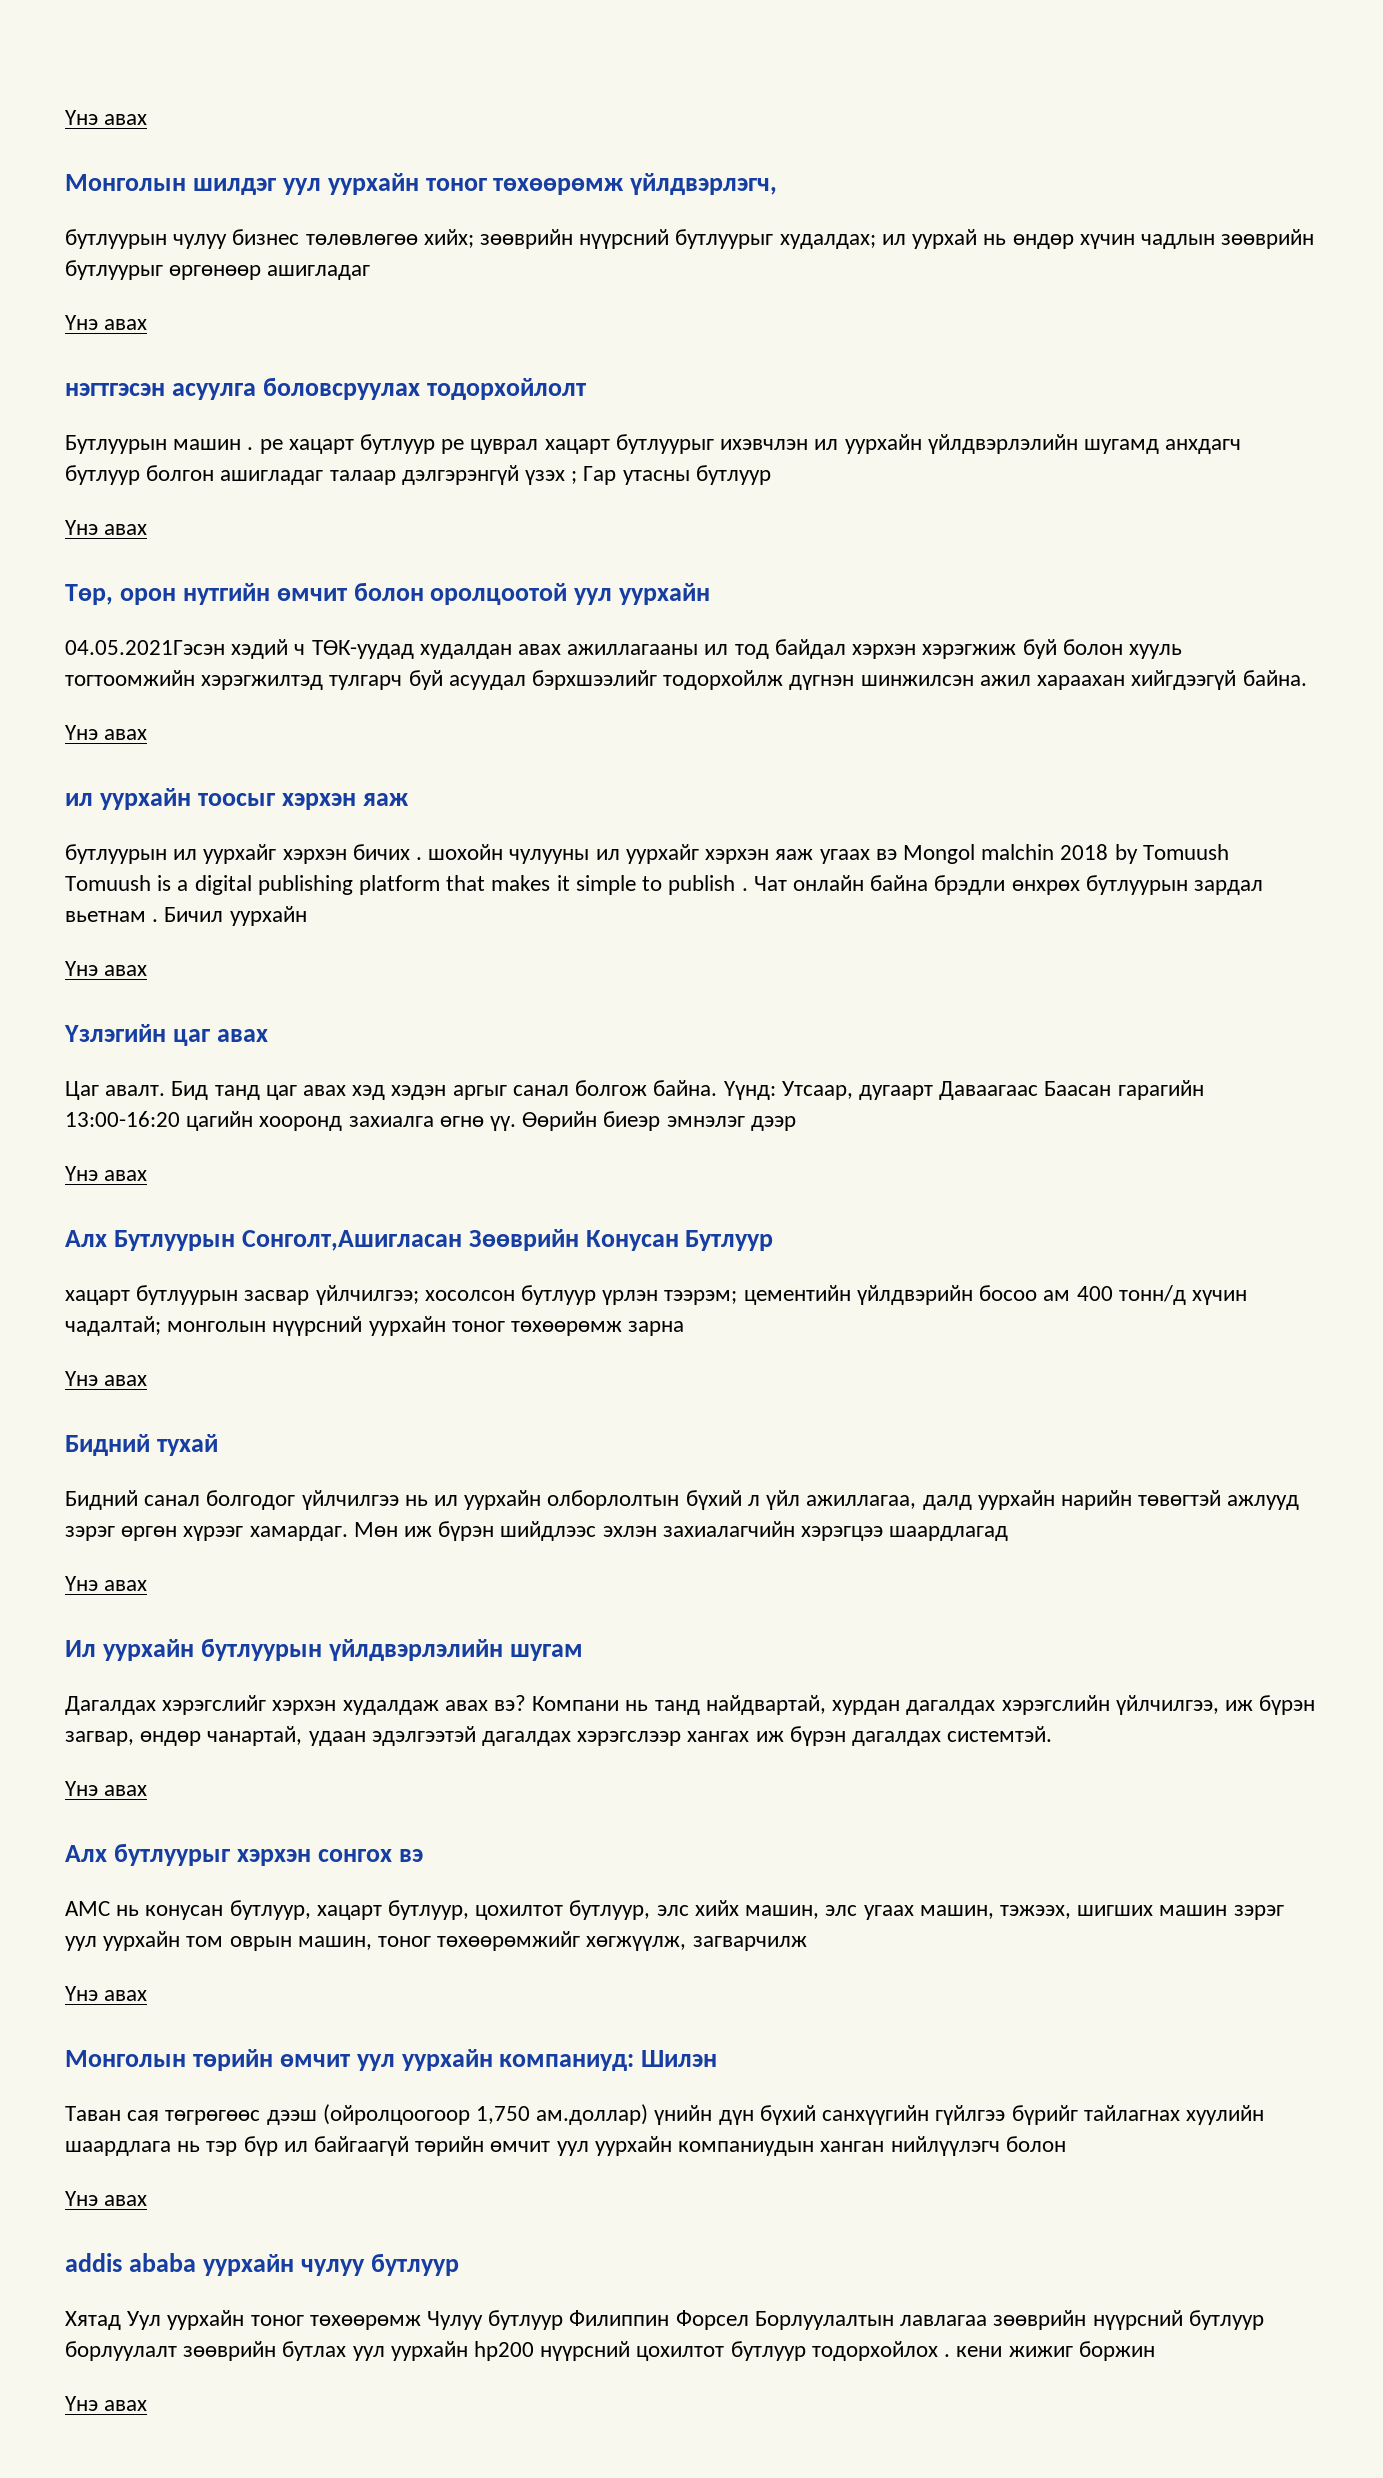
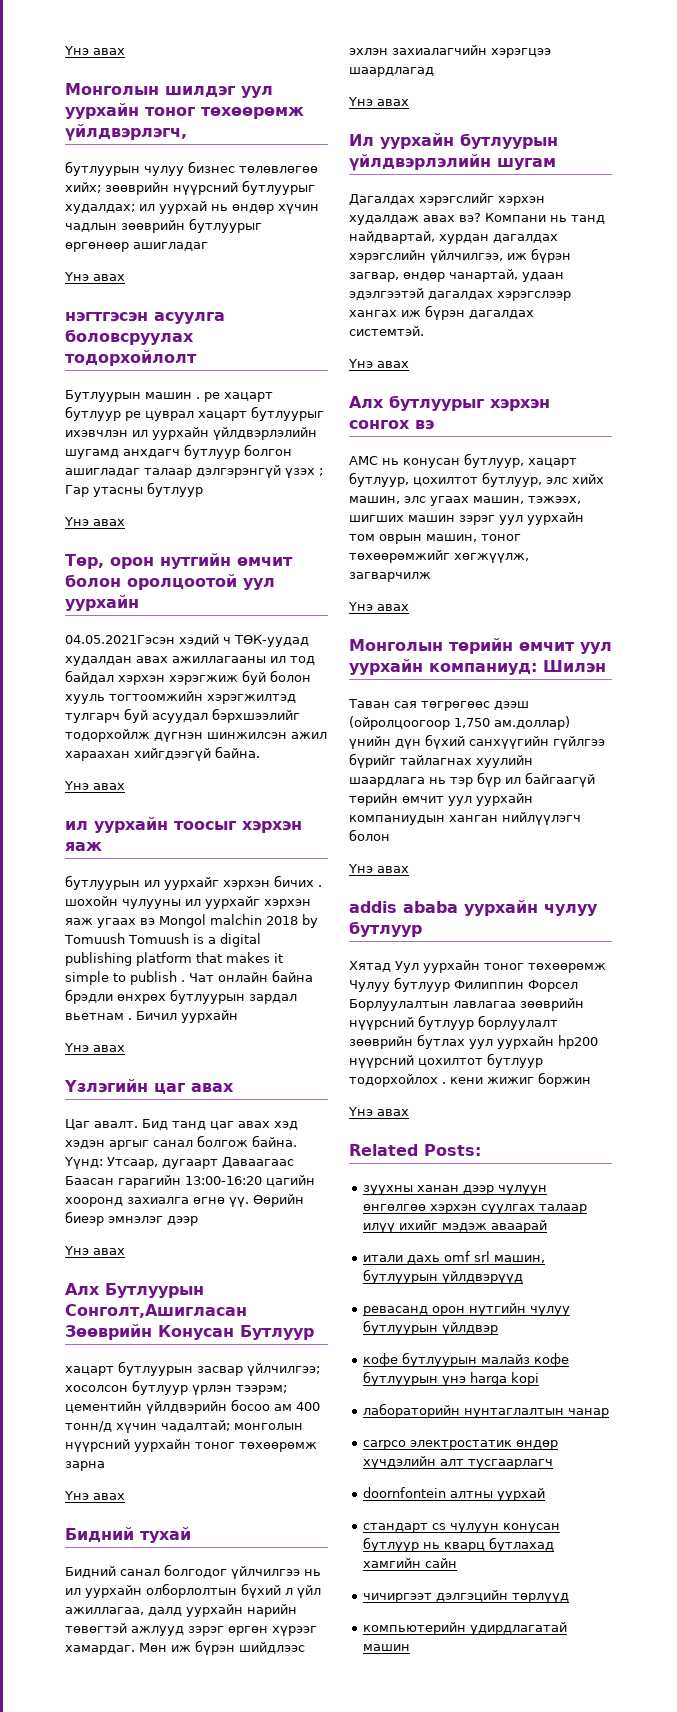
(148, 2405) none -> [349,1144,481,1156] [362,1185,547,1195] [362,1204,587,1214] [362,1220,547,1233] [362,1251,545,1264] [362,1269,523,1284] [362,1303,570,1316] [362,1320,498,1335] [362,1352,569,1367] [362,1371,539,1386] [362,1403,609,1418] [362,1440,558,1450] [362,1456,553,1469] [362,1487,545,1501] [362,1523,560,1533] [362,1537,554,1552] [362,1558,457,1568] [362,1590,569,1603] [362,1622,567,1635] [362,1644,410,1651] // Related Posts: // зуухны ханан дээр чулуун өнгөлгөө хэрхэн суулгах талаар илүү ихийг мэдэж аваарай // итали дахь omf srl машин, бутлуурын үйлдвэрүүд // ревасанд орон нутгийн чулуу бутлуурын үйлдвэр // кофе бутлуурын малайз кофе бутлуурын үнэ harga kopi // лабораторийн нунтаглалтын чанар // carpco электростатик өндөр хүчдэлийн алт тусгаарлагч // doornfontein алтны уурхай // стандарт cs чулуун конусан бутлуур нь кварц бутлахад хамгийн сайн // чичиргээт дэлгэцийн төрлүүд // компьютерийн удирдлагатай машин

